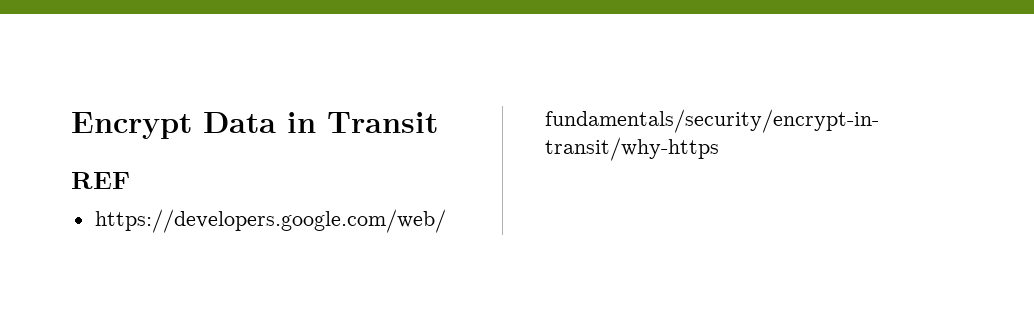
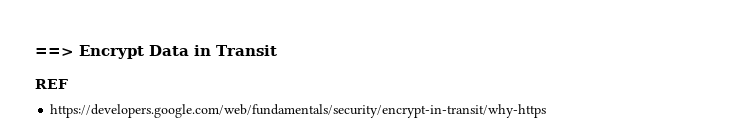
(71, 125) none -> [35,48,74,56] ==>

